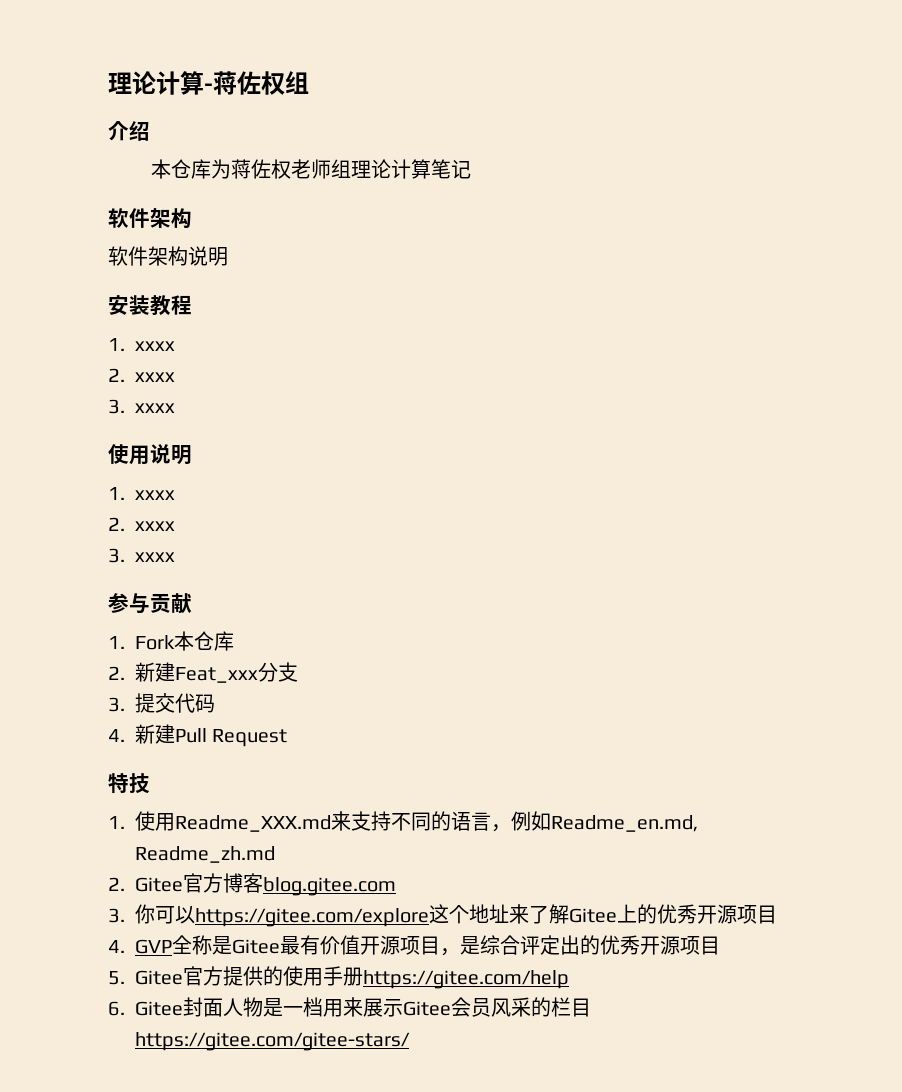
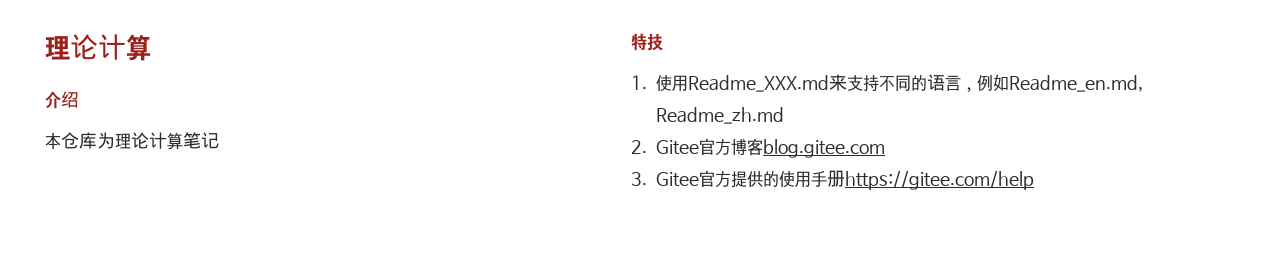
[108,71,309,95] 理论计算-蒋佐权组 -> [45,34,151,61] 理论计算
[230,159,351,179] 蒋佐权老师组 -> (115, 140) none
[108,208,192,229] [108,246,228,266] [108,295,192,316] [108,338,175,351] [108,368,175,382] [108,399,175,414] [108,444,192,465] [108,487,175,500] [108,517,175,531] [108,548,175,563] [108,593,192,614] [108,631,234,651] [108,662,298,683] [108,693,215,713] [108,724,288,747] // 软件架构 // 软件架构说明 // 安装教程 // 1. xxxx // 2. xxxx // 3. xxxx // 使用说明 // 1. xxxx // 2. xxxx // 3. xxxx // 参与贡献 // 1. Fork本仓库 // 2.新建Feat_xxx分支 // 3.提交代码 // 4.新建Pull Request -> (219, 140) none
[135,904,777,927] [108,935,720,956] [108,971,125,985] 你可以https://gitee.com/explore这个地址来了解Gitee上的优秀开源项目 // 4. GVP全称是Gitee最有价值开源项目，是综合评定出的优秀开源项目 // 5. -> (647, 179) none
[108,997,591,1017] [135,1032,410,1051] // 6. Gitee封面人物是一档用来展示Gitee会员风采的栏目https://gitee.com/gitee-stars/ -> (1034, 180) none

